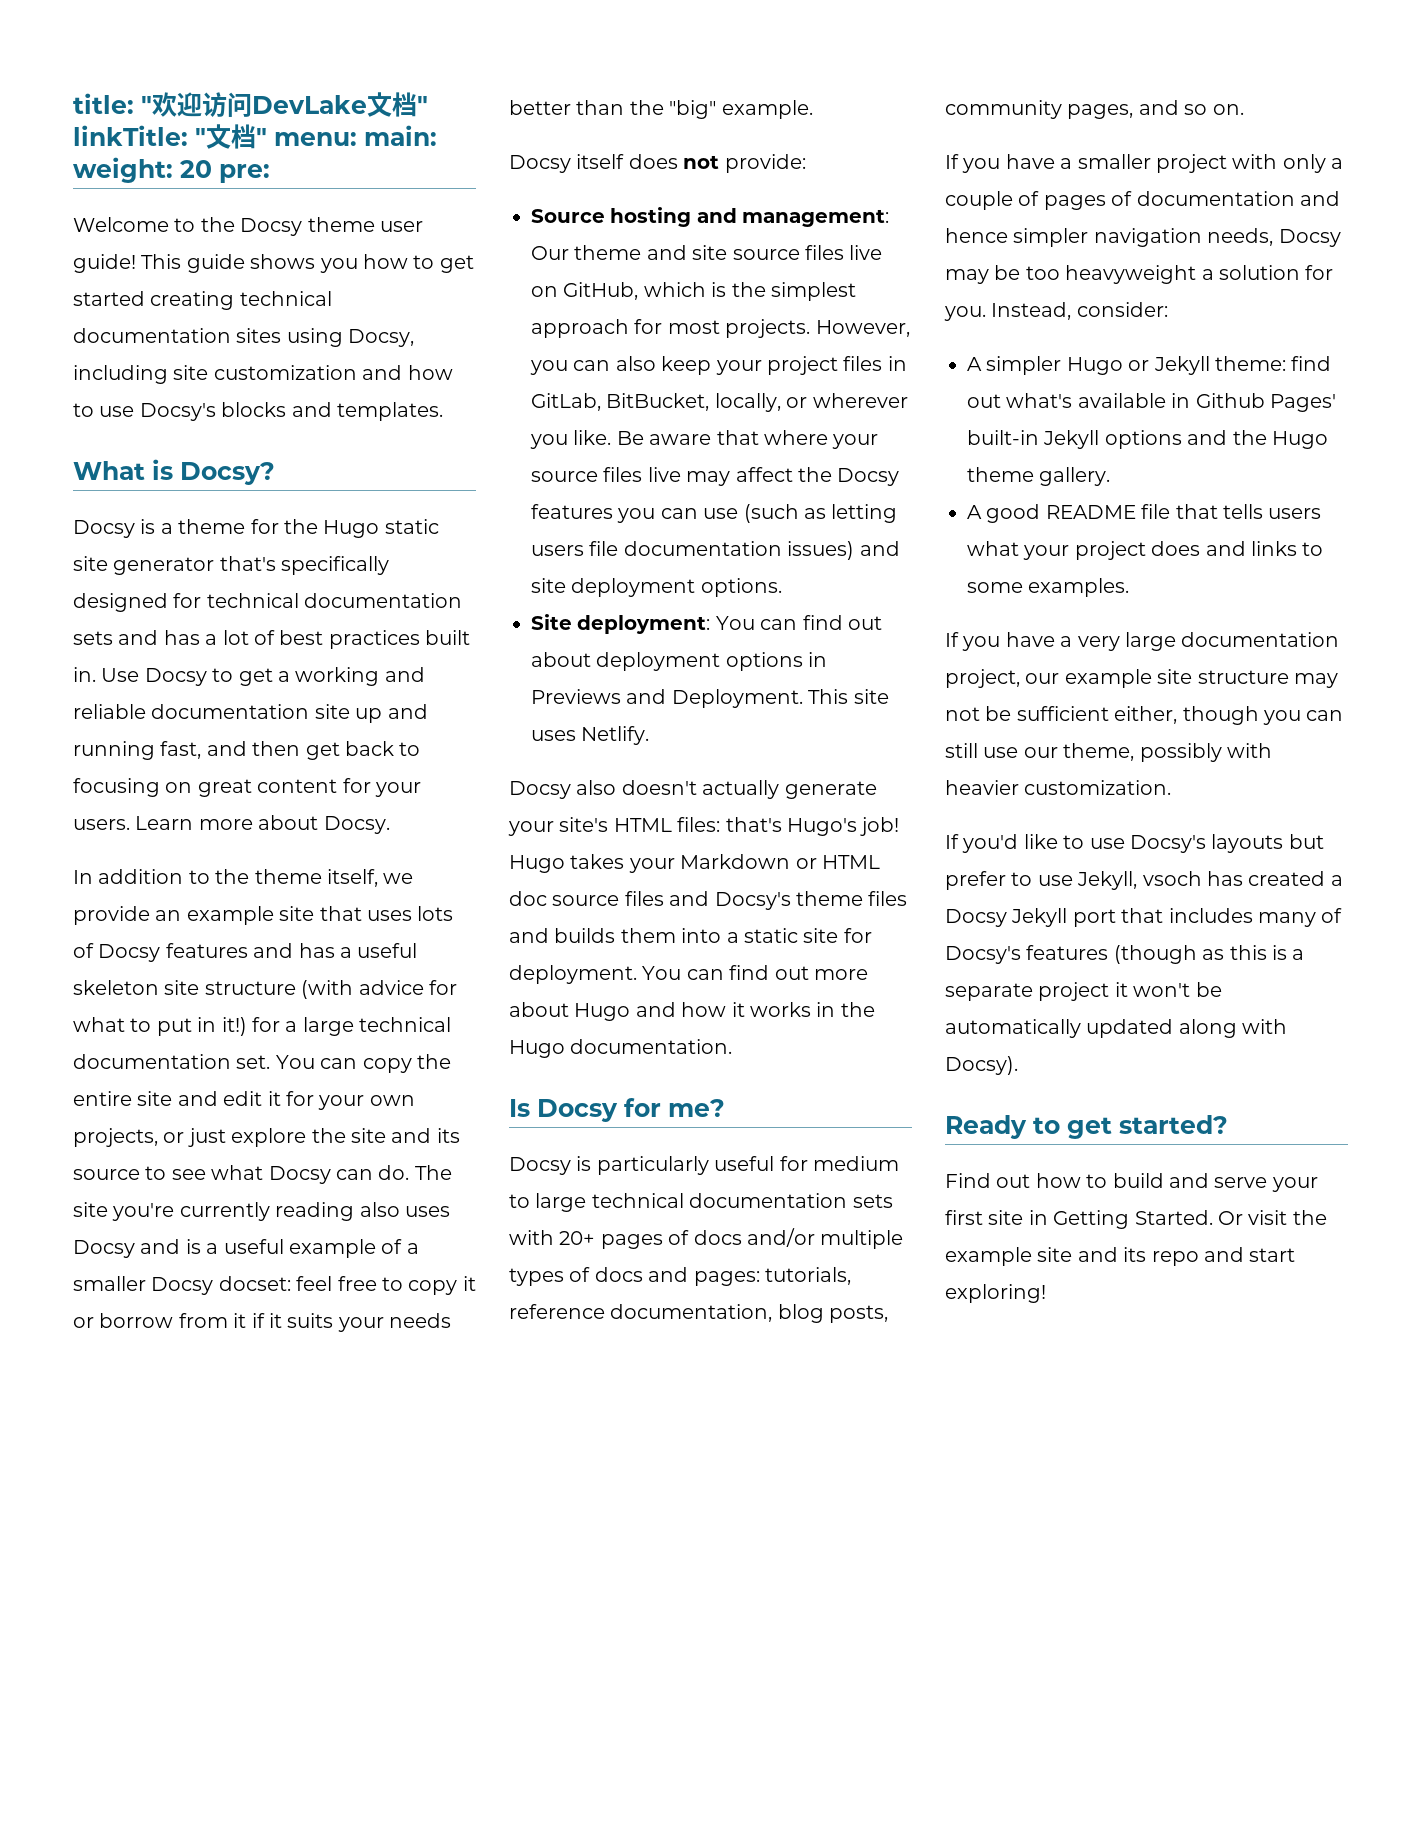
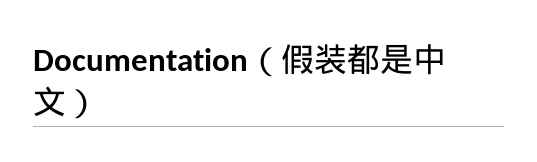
[73,92,428,117] [73,124,437,149] [73,157,270,183] [73,217,423,236] [73,254,474,273] [73,291,332,310] [73,328,415,347] [73,365,453,384] [73,402,443,421] [73,459,275,485] [73,519,439,538] [73,556,390,575] [73,593,463,612] [73,630,471,649] [73,667,425,686] [73,704,428,723] [73,741,421,760] [73,778,421,797] [73,815,390,834] [73,869,414,887] [73,906,454,925] [73,943,418,962] [73,980,457,999] [73,1017,452,1036] [73,1054,451,1073] [73,1091,415,1110] [73,1128,460,1147] [73,1165,452,1184] [73,1202,450,1221] [73,1239,419,1258] [73,1276,476,1295] [73,1313,452,1332] [509,100,813,119] [509,154,806,173] [531,207,890,227] [531,245,883,260] [531,282,856,301] [531,319,910,338] [530,356,907,375] [531,393,908,412] [530,430,879,449] [531,467,900,486] [531,504,898,523] [531,541,900,560] [531,578,782,597] [531,614,882,634] [531,652,828,671] [531,689,889,708] [531,726,650,745] [509,780,877,799] [508,817,900,836] [509,854,880,873] [509,891,908,910] [509,928,872,943] [509,965,868,984] [509,1002,875,1021] [509,1039,733,1058] [509,1098,725,1122] [509,1156,899,1175] [509,1193,893,1212] [509,1228,904,1249] [509,1267,851,1286] [509,1304,889,1323] [945,100,1244,119] [945,154,1344,173] [945,191,1340,210] [945,228,1341,247] [945,265,1334,284] [944,302,1168,321] [967,356,1332,375] [967,393,1336,412] [967,430,1328,449] [967,467,1111,486] [967,504,1322,523] [967,541,1324,560] [967,578,1130,597] [945,632,1340,651] [945,669,1338,688] [945,706,1344,725] [945,743,1272,762] [945,780,1172,795] [945,834,1324,853] [945,871,1343,890] [945,908,1343,927] [945,945,1305,964] [945,982,1222,1001] [945,1019,1288,1038] [945,1056,1018,1075] [945,1115,1228,1139] [945,1173,1318,1192] [945,1210,1327,1229] [945,1247,1296,1266] [945,1284,1046,1303] title: "欢迎访问DevLake文档" linkTitle: "文档" menu: main: weight: 20 pre: // Welcome to the Docsy theme user guide! This guide shows you how to get started creating technical documentation sites using Docsy, including site customization and how to use Docsy's blocks and templates. // What is Docsy? // Docsy is a theme for the Hugo static site generator that's specifically designed for technical documentation sets and has a lot of best practices built in. Use Docsy to get a working and reliable documentation site up and running fast, and then get back to focusing on great content for your users. Learn more about Docsy. // In addition to the theme itself, we provide an example site that uses lots of Docsy features and has a useful skeleton site structure (with advice for what to put in it!) for a large technical documentation set. You can copy the entire site and edit it for your own projects, or just explore the site and its source to see what Docsy can do. The site you're currently reading also uses Docsy and is a useful example of a smaller Docsy docset: feel free to copy it or borrow from it if it suits your needs better than the "big" example. // Docsy itself does not provide: // Source hosting and management: Our theme and site source files live on GitHub, which is the simplest approach for most projects. However, you can also keep your project files in GitLab, BitBucket, locally, or wherever you like. Be aware that where your source files live may affect the Docsy features you can use (such as letting users file documentation issues) and site deployment options. // Site deployment: You can find out about deployment options in Previews and Deployment. This site uses Netlify. // Docsy also doesn't actually generate your site's HTML files: that's Hugo's job! Hugo takes your Markdown or HTML doc source files and Docsy's theme files and builds them into a static site for deployment. You can find out more about Hugo and how it works in the Hugo documentation. // Is Docsy for me? // Docsy is particularly useful for medium to large technical documentation sets with 20+ pages of docs and/or multiple types of docs and pages: tutorials, reference documentation, blog posts, community pages, and so on. // If you have a smaller project with only a couple of pages of documentation and hence simpler navigation needs, Docsy may be too heavyweight a solution for you. Instead, consider: // A simpler Hugo or Jekyll theme: find out what's available in Github Pages' built-in Jekyll options and the Hugo theme gallery. // A good README file that tells users what your project does and links to some examples. // If you have a very large documentation project, our example site structure may not be sufficient either, though you can still use our theme, possibly with heavier customization. // If you'd like to use Docsy's layouts but prefer to use Jekyll, vsoch has created a Docsy Jekyll port that includes many of Docsy's features (though as this is a separate project it won't be automatically updated along with Docsy). // Ready to get started? // Find out how to build and serve your first site in Getting Started. Or visit the example site and its repo and start exploring! -> [33,44,446,77] [33,86,99,119] Documentation（假装都是中文）

